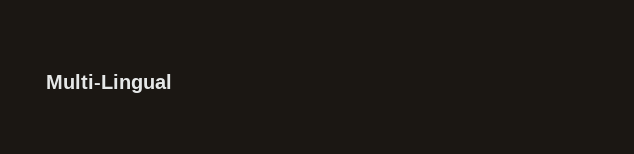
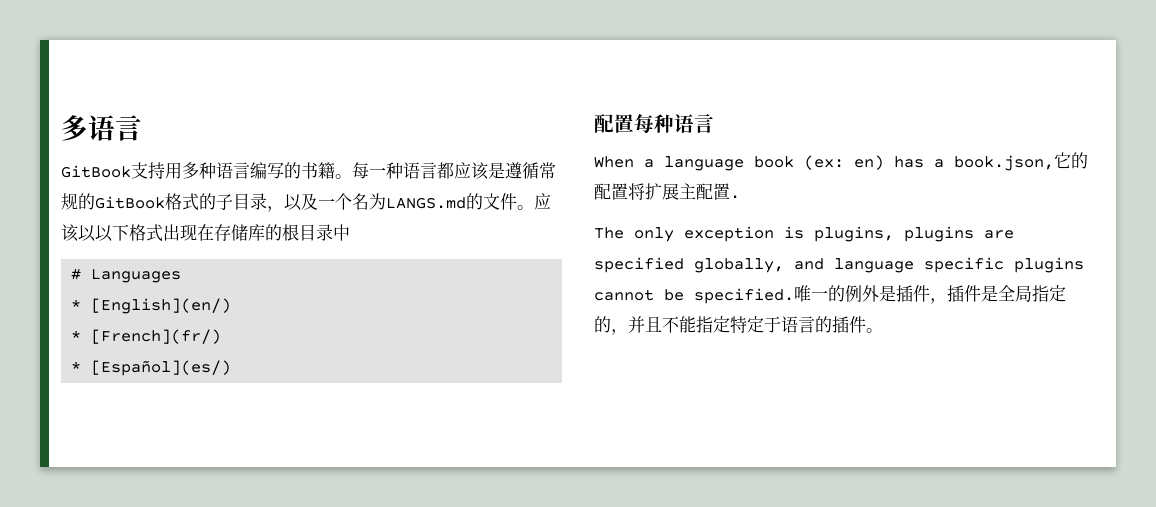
[46,74,172,93] Multi-Lingual -> [61,115,142,141] [61,162,556,180] [61,193,551,212] [61,224,350,242] [71,268,182,283] [71,298,232,314] [71,329,222,344] [71,360,232,376] [594,114,714,134] [594,152,1088,171] [594,183,740,200] [594,226,1014,242] [594,257,1084,273] [594,285,1066,304] [594,316,883,335] 多语言 // GitBook支持用多种语言编写的书籍。每一种语言都应该是遵循常规的GitBook格式的子目录，以及一个名为LANGS.md的文件。应该以以下格式出现在存储库的根目录中 // # Languages // * [English](en/) // * [French](fr/) // * [Español](es/) // 配置每种语言 // When a language book (ex: en) has a book.json,它的配置将扩展主配置. // The only exception is plugins, plugins are specified globally, and language specific plugins cannot be specified.唯一的例外是插件，插件是全局指定的，并且不能指定特定于语言的插件。

